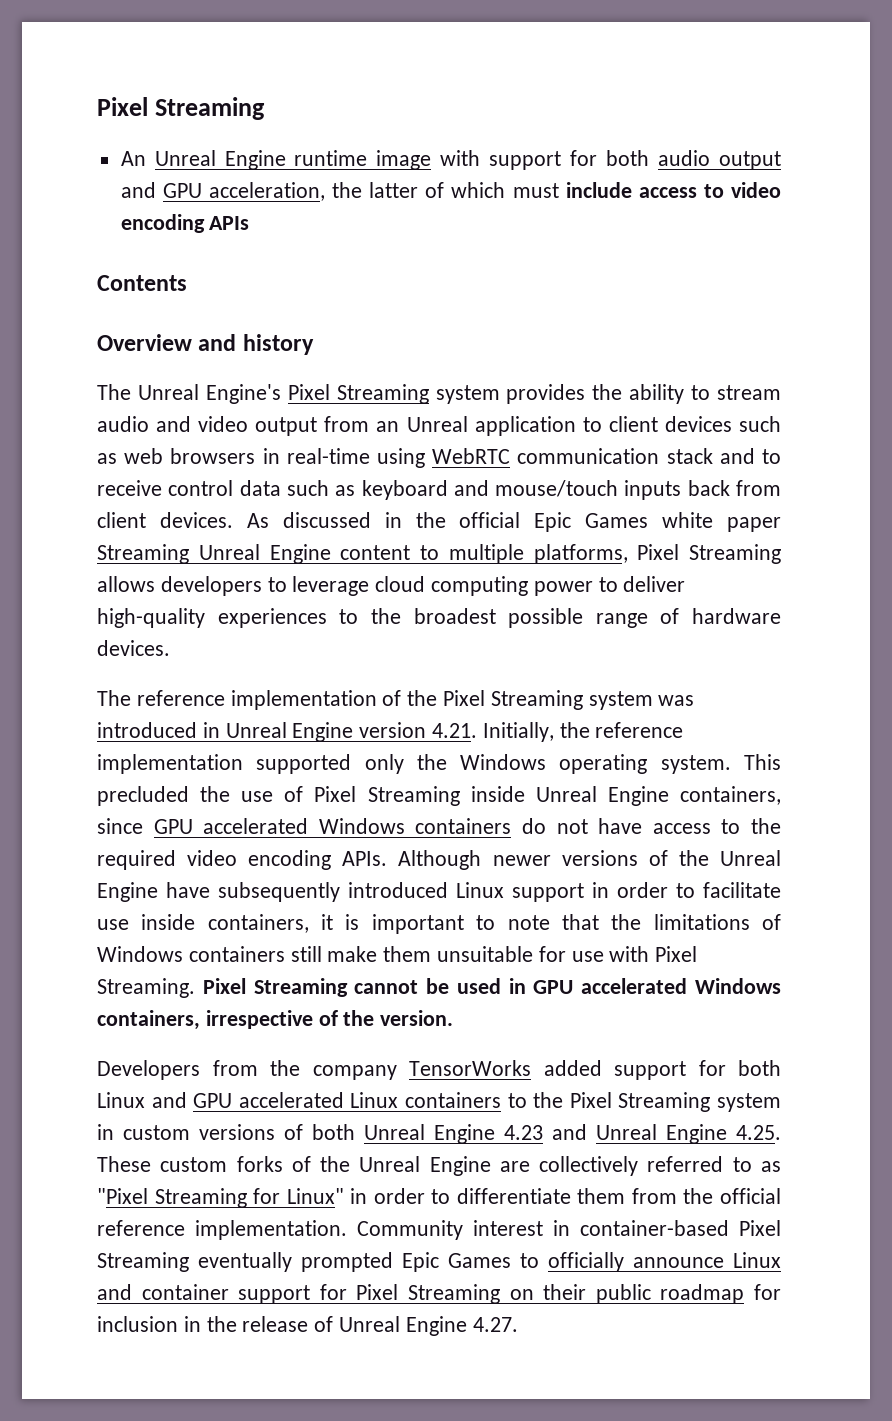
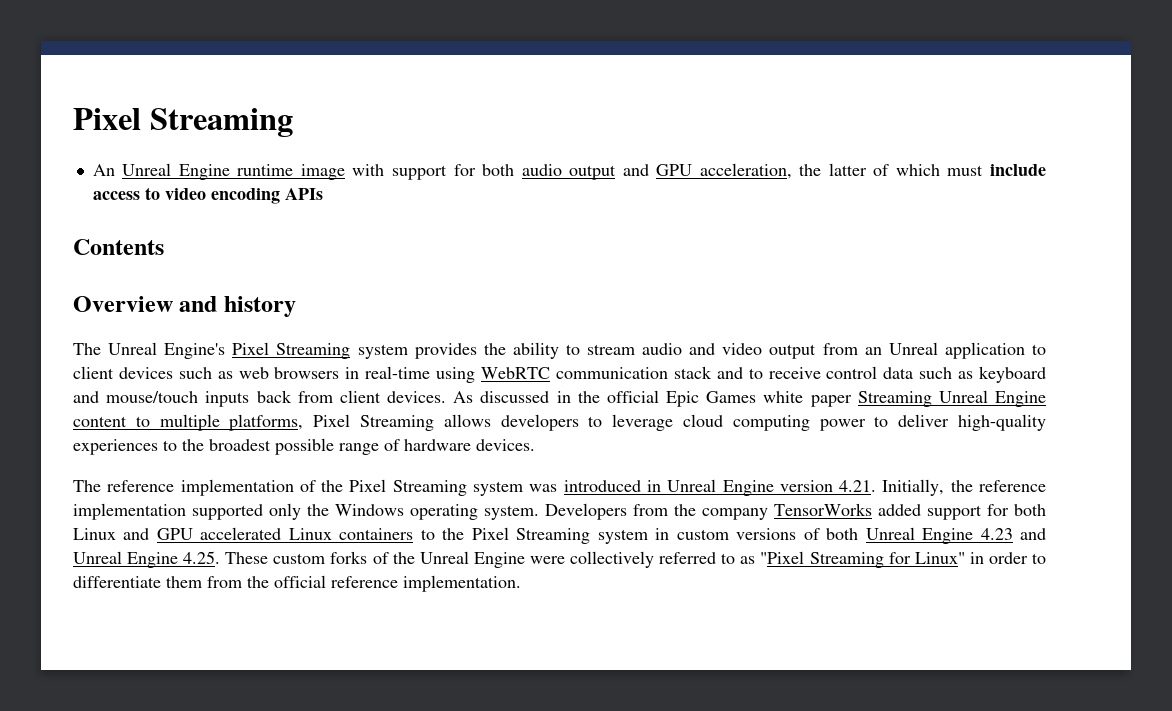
[744,754,781,770] [97,786,781,806] [97,818,782,834] [97,850,781,870] [97,882,781,902] [97,914,782,934] [97,946,698,962] [97,978,781,998] [97,1010,454,1030] This precluded the use of Pixel Streaming inside Unreal Engine containers, since GPU accelerated Windows containers do not have access to the required video encoding APIs. Although newer versions of the Unreal Engine have subsequently introduced Linux support in order to facilitate use inside containers, it is important to note that the limitations of Windows containers still make them unsuitable for use with Pixel Streaming. Pixel Streaming cannot be used in GPU accelerated Windows containers, irrespective of the version. // -> (539, 512) none
[499,1161,530,1172] are -> [529,556,565,564] were
[357,1220,781,1240] [97,1252,781,1272] [97,1284,782,1304] [97,1316,518,1336] Community interest in container-based Pixel Streaming eventually prompted Epic Games to officially announce Linux and container support for Pixel Streaming on their public roadmap for inclusion in the release of Unreal Engine 4.27. -> (521, 583) none

